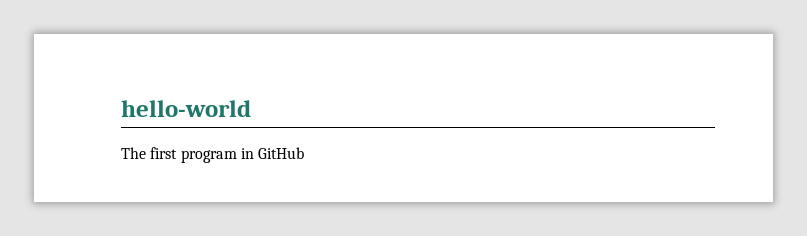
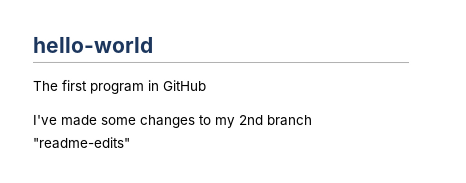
(305, 153) none -> [32,114,312,129] [32,136,130,149] // I've made some changes to my 2nd branch "readme-edits"

